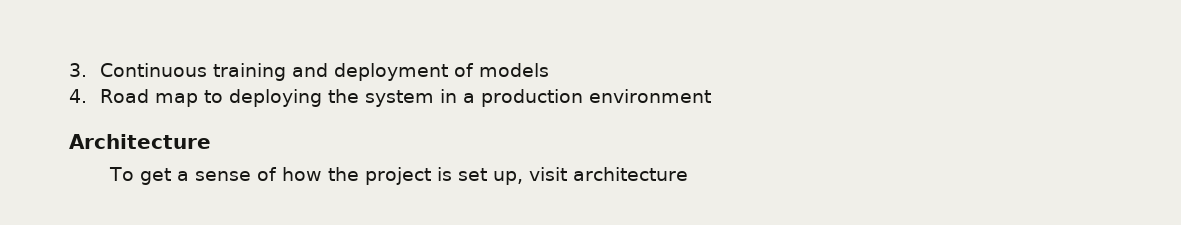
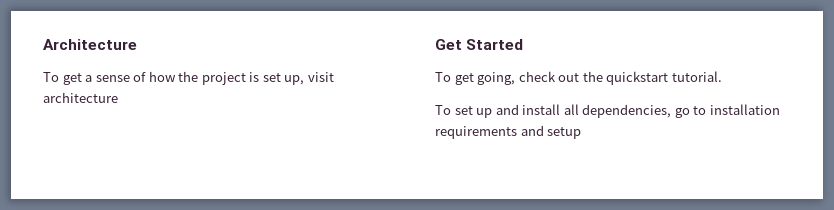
[69,63,549,81] [69,89,711,107] 3. Continuous training and deployment of models // 4. Road map to deploying the system in a production environment // -> (43, 44) none
(688, 174) none -> [435,39,524,50] [435,71,722,85] [435,104,780,118] [435,125,582,139] // Get Started // To get going, check out the quickstart tutorial. // To set up and install all dependencies, go to installation requirements and setup

